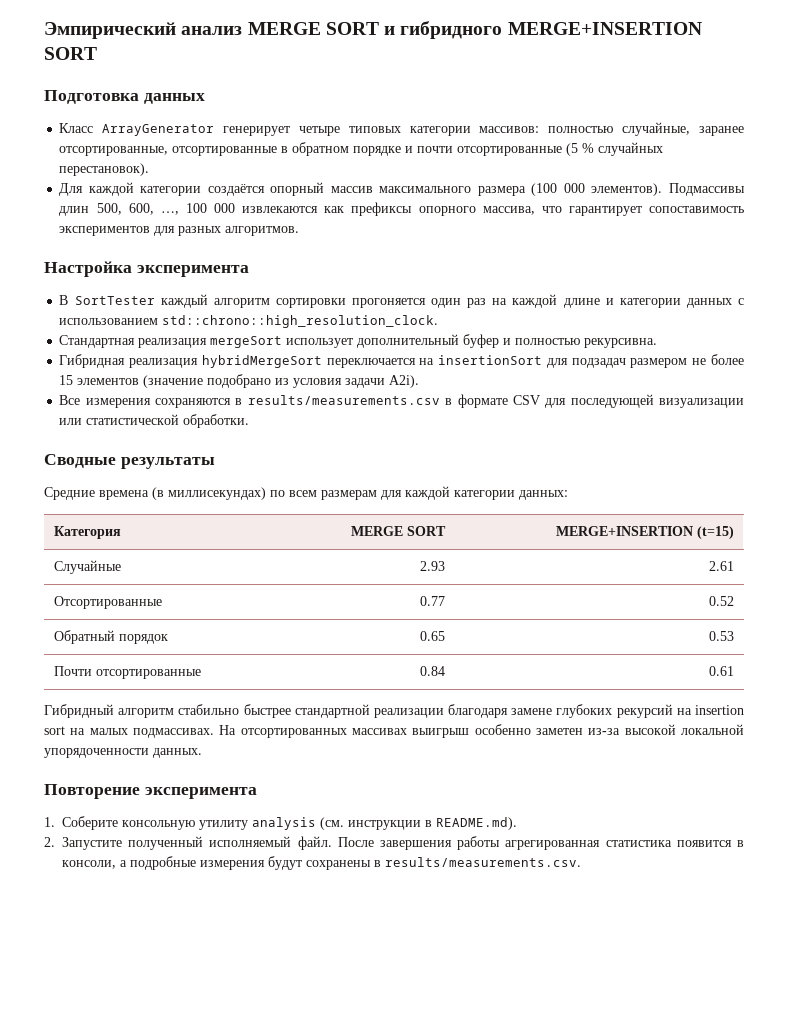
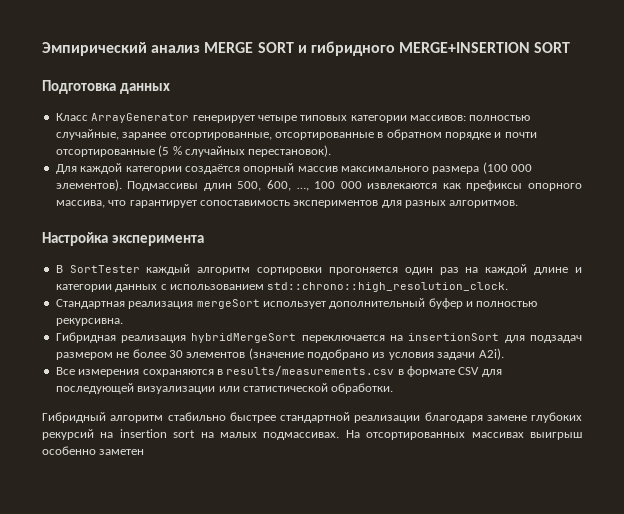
[59,375,74,385] 15 -> [168,350,183,358] 30
[44,454,215,469] [44,486,568,500] [54,526,122,539] [350,526,446,536] [555,526,734,539] [54,560,122,574] [419,561,445,571] [708,561,734,571] [54,596,163,609] [419,596,445,606] [708,596,734,606] [54,630,169,644] [419,631,445,641] [708,631,734,641] [54,666,202,679] [419,666,445,676] [708,666,734,676] // Сводные результаты // Средние времена (в миллисекундах) по всем размерам для каждой категории данных: // Категория | MERGE SORT | MERGE+INSERTION (t=15) // Случайные | 2.93 | 2.61 // Отсортированные | 0.77 | 0.52 // Обратный порядок | 0.65 | 0.53 // Почти отсортированные | 0.84 | 0.61 -> (394, 388) none
[588,724,745,735] [44,748,202,758] [44,784,257,799] [44,816,517,830] [44,836,744,850] [62,856,581,870] из-за высокой локальной упорядоченности данных. // Повторение эксперимента // 1. Соберите консольную утилиту analysis (см. инструкции в README.md). // 2. Запустите полученный исполняемый файл. После завершения работы агрегированная статистика появится в консоли, а подробные измерения будут сохранены в results/measurements.csv. -> (145, 452) none

